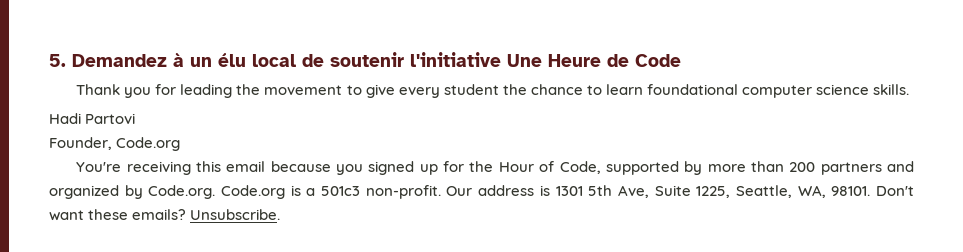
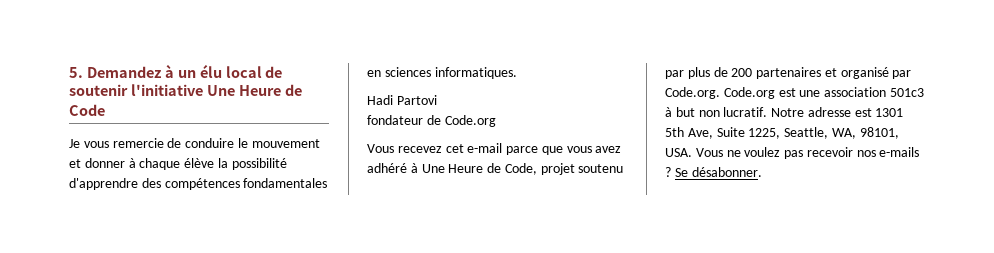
[76,84,910,98] Thank you for leading the movement to give every student the chance to learn foundational computer science skills. -> [69,138,320,148] [69,158,287,170] [69,178,328,190] [367,67,517,79] Je vous remercie de conduire le mouvement et donner à chaque élève la possibilité d'apprendre des compétences fondamentales en sciences informatiques.
[49,137,112,150] Founder, -> [367,115,441,125] fondateur de
[76,161,915,175] [49,185,550,199] You're receiving this email because you signed up for the Hour of Code, supported by more than 200 partners and organized by Code.org. Code.org is a 501c3 non-profit. Our address is -> [367,143,622,155] [367,163,624,175] [665,67,912,79] [665,87,924,99] [665,107,872,117] Vous recevez cet e-mail parce que vous avez adhéré à Une Heure de Code, projet soutenu par plus de 200 partenaires et organisé par Code.org. Code.org est une association 501c3 à but non lucratif. Notre adresse est
[831,186,915,196] [49,209,281,221] 98101. Don't want these emails? Unsubscribe. -> [859,127,899,139] [665,147,920,159] [665,167,762,177] 98101, USA. Vous ne voulez pas recevoir nos e-mails ? Se désabonner.

